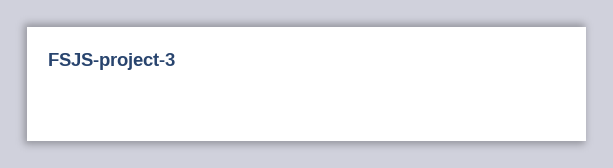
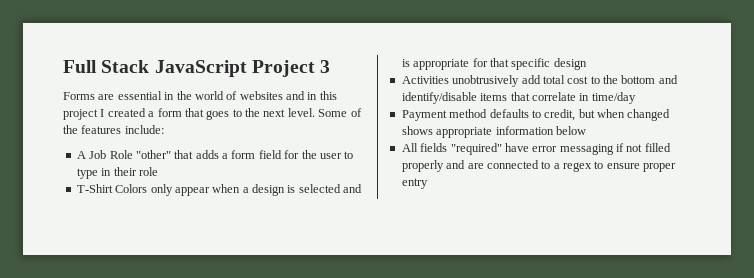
[48,53,175,70] FSJS-project-3 -> [63,60,331,77] [63,91,337,100] [63,108,362,120] [63,125,164,134] [76,150,354,159] [76,167,158,179] [76,184,363,196] [401,58,587,70] [401,75,678,87] [401,92,636,104] [401,109,671,121] [401,126,586,138] [401,143,671,155] [401,160,677,172] [401,178,428,189] Full Stack JavaScript Project 3 // Forms are essential in the world of websites and in this project I created a form that goes to the next level. Some of the features include: // A Job Role "other" that adds a form field for the user to type in their role // T-Shirt Colors only appear when a design is selected and is appropriate for that specific design // Activities unobtrusively add total cost to the bottom and identify/disable items that correlate in time/day // Payment method defaults to credit, but when changed shows appropriate information below // All fields "required" have error messaging if not filled properly and are connected to a regex to ensure proper entry

